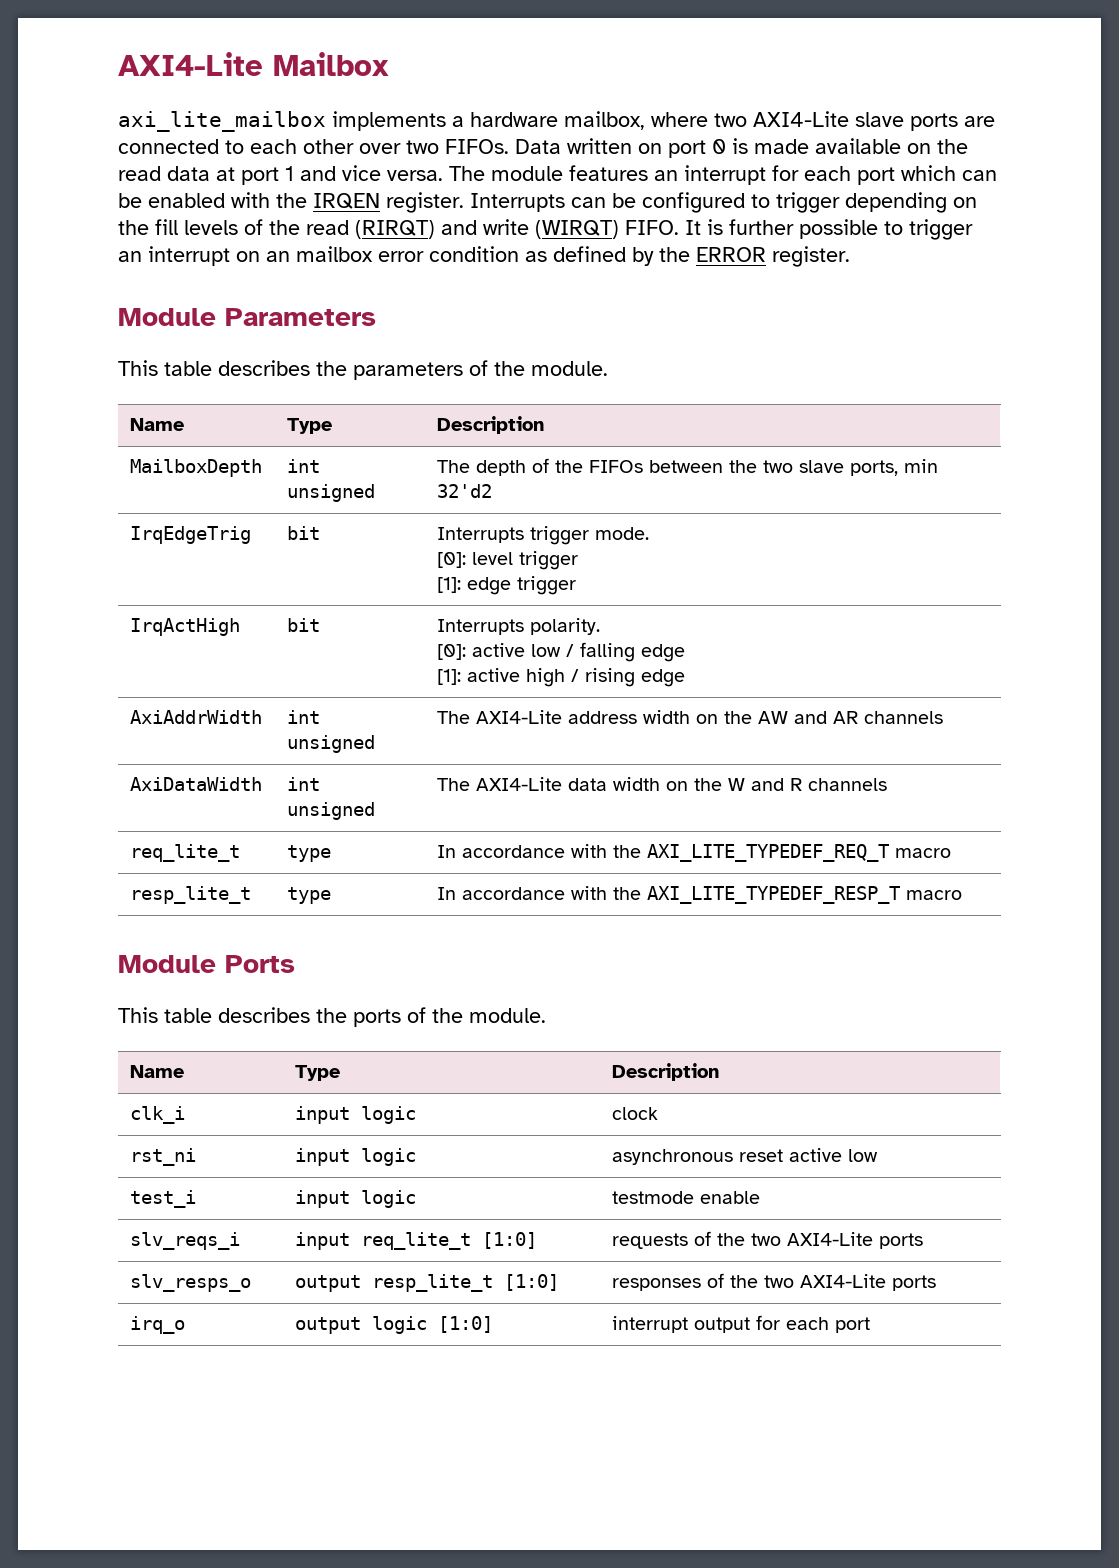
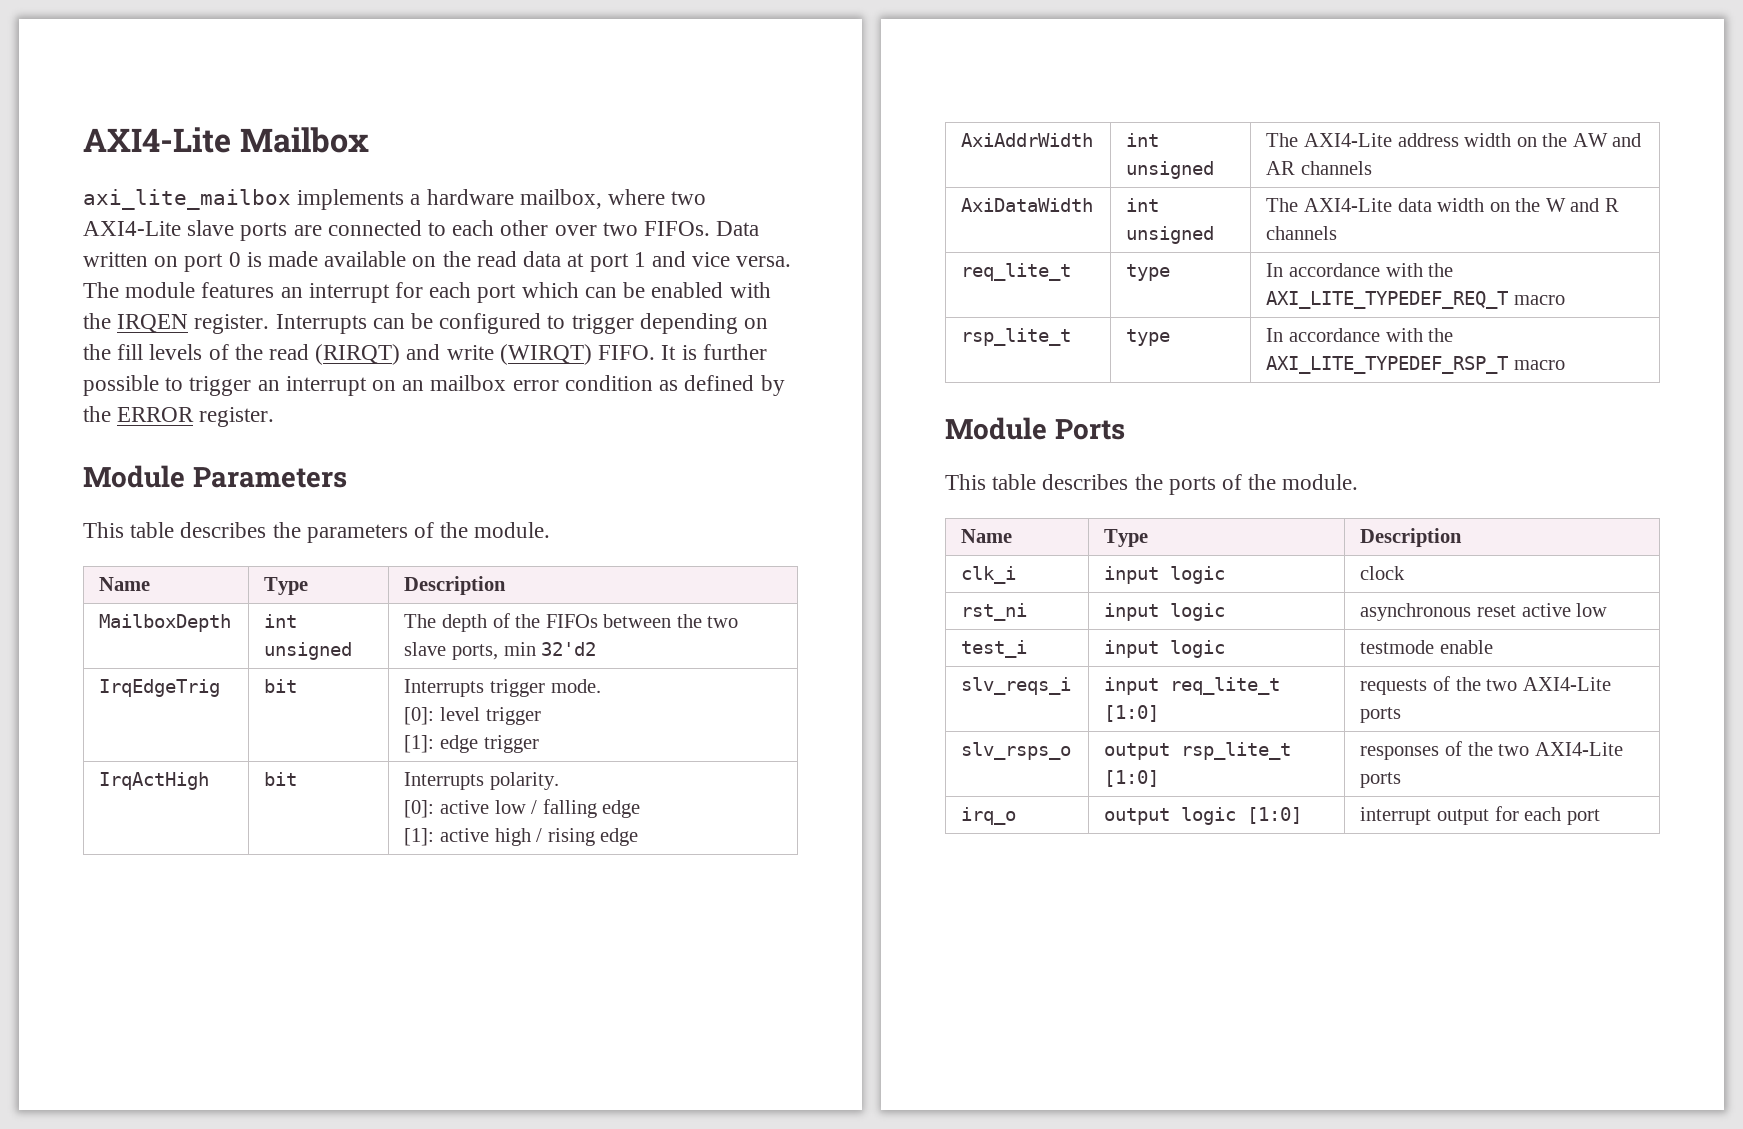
[130,886,252,904] [287,887,332,904] [437,886,901,904] resp_lite_t | type | In accordance with the AXI_LITE_TYPEDEF_RESP_T -> [961,328,1072,346] [1126,329,1171,346] [1266,328,1454,342] [1266,356,1509,374] rsp_lite_t | type | In accordance with the AXI_LITE_TYPEDEF_RSP_T
[130,1274,252,1292] [295,1274,494,1292] slv_resps_o | output resp_lite_t -> [961,742,1072,760] [1104,742,1292,760] slv_rsps_o | output rsp_lite_t

